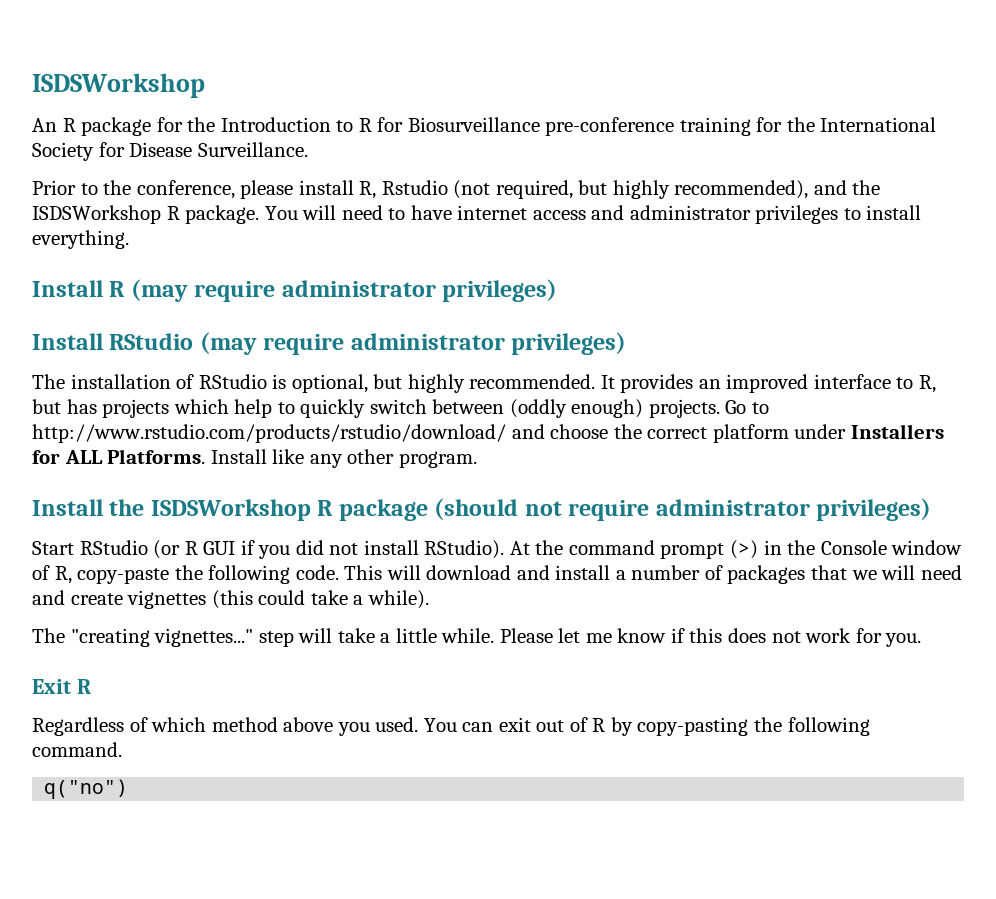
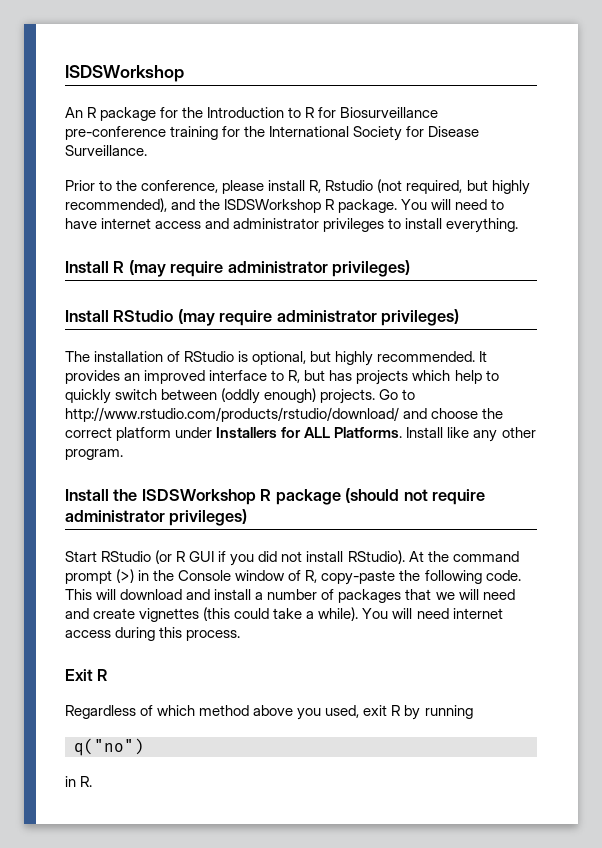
[32,628,922,647] // The "creating vignettes..." step will take a little while. Please let me know if this does not work for you. -> [362,608,503,619] [65,627,241,641] You will need internet access during this process.
[375,717,870,736] [32,742,122,757] used. You can exit out of R by copy-pasting the following command. -> [325,705,473,720] used, exit R by running
(129, 789) none -> [65,776,93,787] // in R.

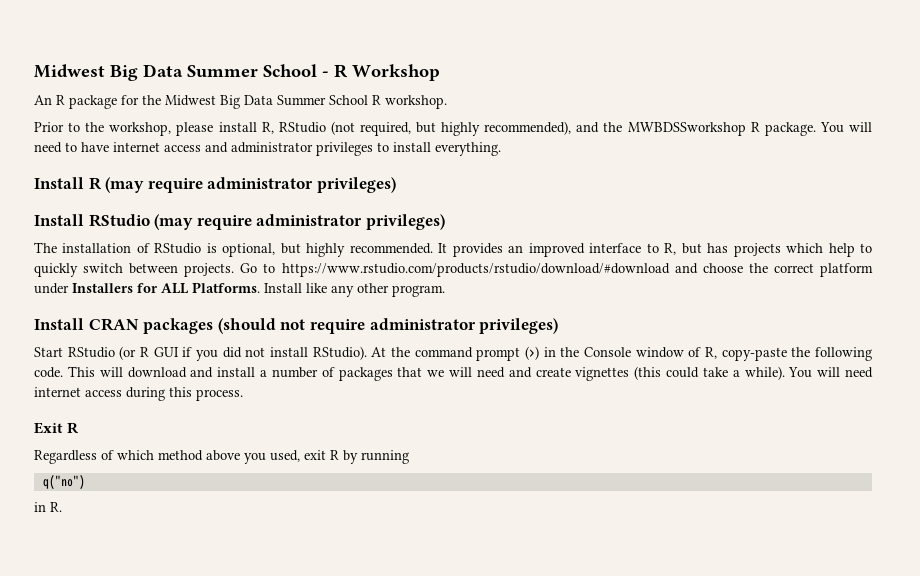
[65,65,184,82] ISDSWorkshop -> [34,64,440,81] Midwest Big Data Summer School - R Workshop
[207,107,439,118] [65,126,480,141] [65,145,147,156] Introduction to R for Biosurveillance pre-conference training for the International Society for Disease Surveillance. -> [165,95,447,109] Midwest Big Data Summer School R workshop.
[141,180,219,193] conference, -> [109,122,172,136] workshop,
[325,180,374,191] Rstudio -> [278,122,326,133] RStudio
[224,199,322,213] ISDSWorkshop -> [627,122,746,136] MWBDSSworkshop
[221,388,317,404] (oddly enough) -> (179, 268) none
[65,407,399,422] http://www.rstudio.com/products/rstudio/download/ -> [281,263,670,277] https://www.rstudio.com/products/rstudio/download/#download
[113,489,341,505] the ISDSWorkshop R package -> [88,318,214,334] CRAN packages

